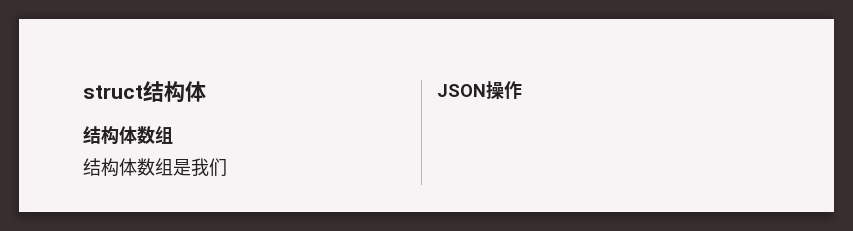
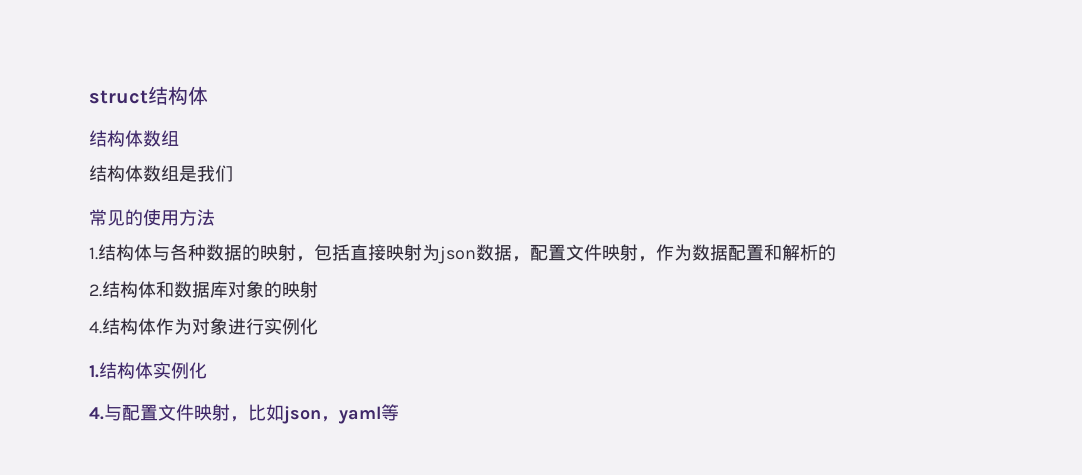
[437,81,522,100] JSON操作 -> [89,209,215,226] [89,244,836,264] [89,281,318,298] [89,318,318,335] [89,362,207,379] [89,404,399,424] 常见的使用方法 // 1.结构体与各种数据的映射，包括直接映射为json数据，配置文件映射，作为数据配置和解析的 // 2.结构体和数据库对象的映射 // 4.结构体作为对象进行实例化 // 1.结构体实例化 // 4.与配置文件映射，比如json，yaml等

